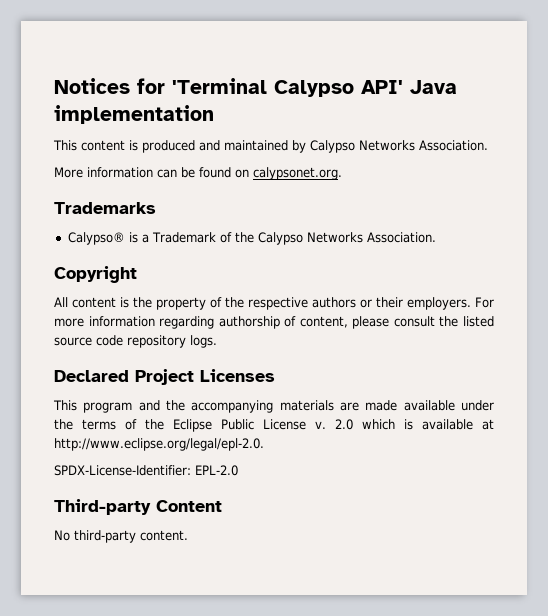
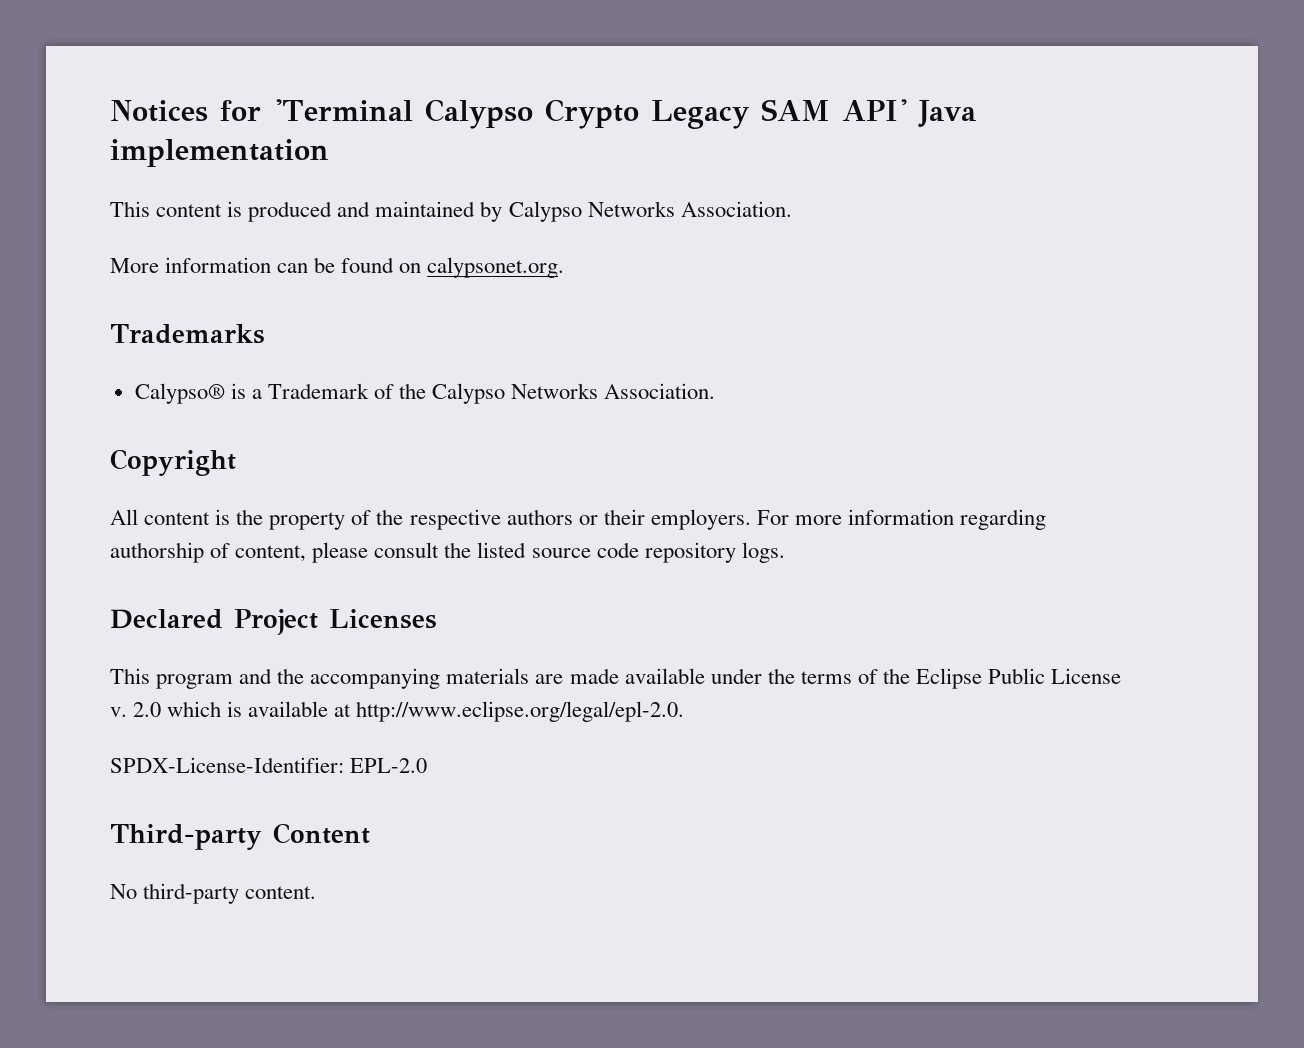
(354, 88) none -> [544,99,830,129] Crypto Legacy SAM

